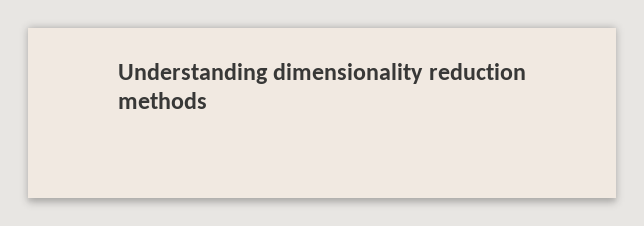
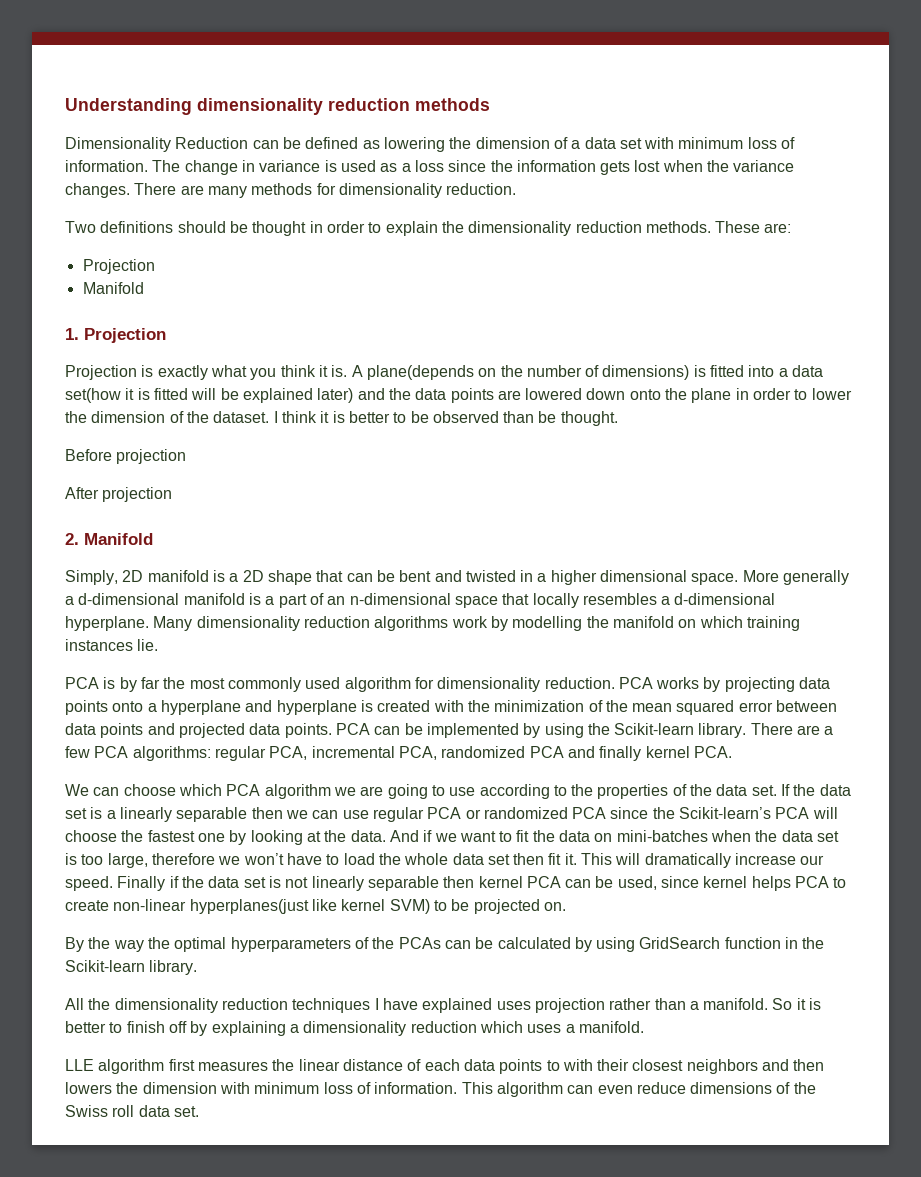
(207, 100) none -> [65,137,796,152] [65,160,795,175] [65,183,517,198] [65,221,792,236] [82,259,155,274] [82,282,144,294] [65,328,166,343] [65,365,824,380] [65,388,852,403] [65,411,618,426] [65,449,187,464] [65,487,173,502] [65,533,153,545] [65,570,850,585] [65,593,776,608] [65,616,800,631] [65,639,159,651] [65,677,831,692] [65,700,838,715] [65,723,834,738] [65,746,732,761] [65,784,851,799] [65,807,838,822] [65,830,840,845] [65,853,825,868] [65,876,847,891] [65,899,566,914] [65,937,825,952] [65,960,198,975] [65,998,822,1013] [65,1021,644,1036] [65,1059,825,1074] [65,1082,816,1097] [65,1105,199,1117] // Dimensionality Reduction can be defined as lowering the dimension of a data set with minimum loss of information. The change in variance is used as a loss since the information gets lost when the variance changes. There are many methods for dimensionality reduction. // Two definitions should be thought in order to explain the dimensionality reduction methods. These are: // Projection // Manifold // 1. Projection // Projection is exactly what you think it is. A plane(depends on the number of dimensions) is fitted into a data set(how it is fitted will be explained later) and the data points are lowered down onto the plane in order to lower the dimension of the dataset. I think it is better to be observed than be thought. // Before projection // After projection // 2. Manifold // Simply, 2D manifold is a 2D shape that can be bent and twisted in a higher dimensional space. More generally a d-dimensional manifold is a part of an n-dimensional space that locally resembles a d-dimensional hyperplane. Many dimensionality reduction algorithms work by modelling the manifold on which training instances lie. // PCA is by far the most commonly used algorithm for dimensionality reduction. PCA works by projecting data points onto a hyperplane and hyperplane is created with the minimization of the mean squared error between data points and projected data points. PCA can be implemented by using the Scikit-learn library. There are a few PCA algorithms: regular PCA, incremental PCA, randomized PCA and finally kernel PCA. // We can choose which PCA algorithm we are going to use according to the properties of the data set. If the data set is a linearly separable then we can use regular PCA or randomized PCA since the Scikit-learn’s PCA will choose the fastest one by looking at the data. And if we want to fit the data on mini-batches when the data set is too large, therefore we won’t have to load the whole data set then fit it. This will dramatically increase our speed. Finally if the data set is not linearly separable then kernel PCA can be used, since kernel helps PCA to create non-linear hyperplanes(just like kernel SVM) to be projected on. // By the way the optimal hyperparameters of the PCAs can be calculated by using GridSearch function in the Scikit-learn library. // All the dimensionality reduction techniques I have explained uses projection rather than a manifold. So it is better to finish off by explaining a dimensionality reduction which uses a manifold. // LLE algorithm first measures the linear distance of each data points to with their closest neighbors and then lowers the dimension with minimum loss of information. This algorithm can even reduce dimensions of the Swiss roll data set.

